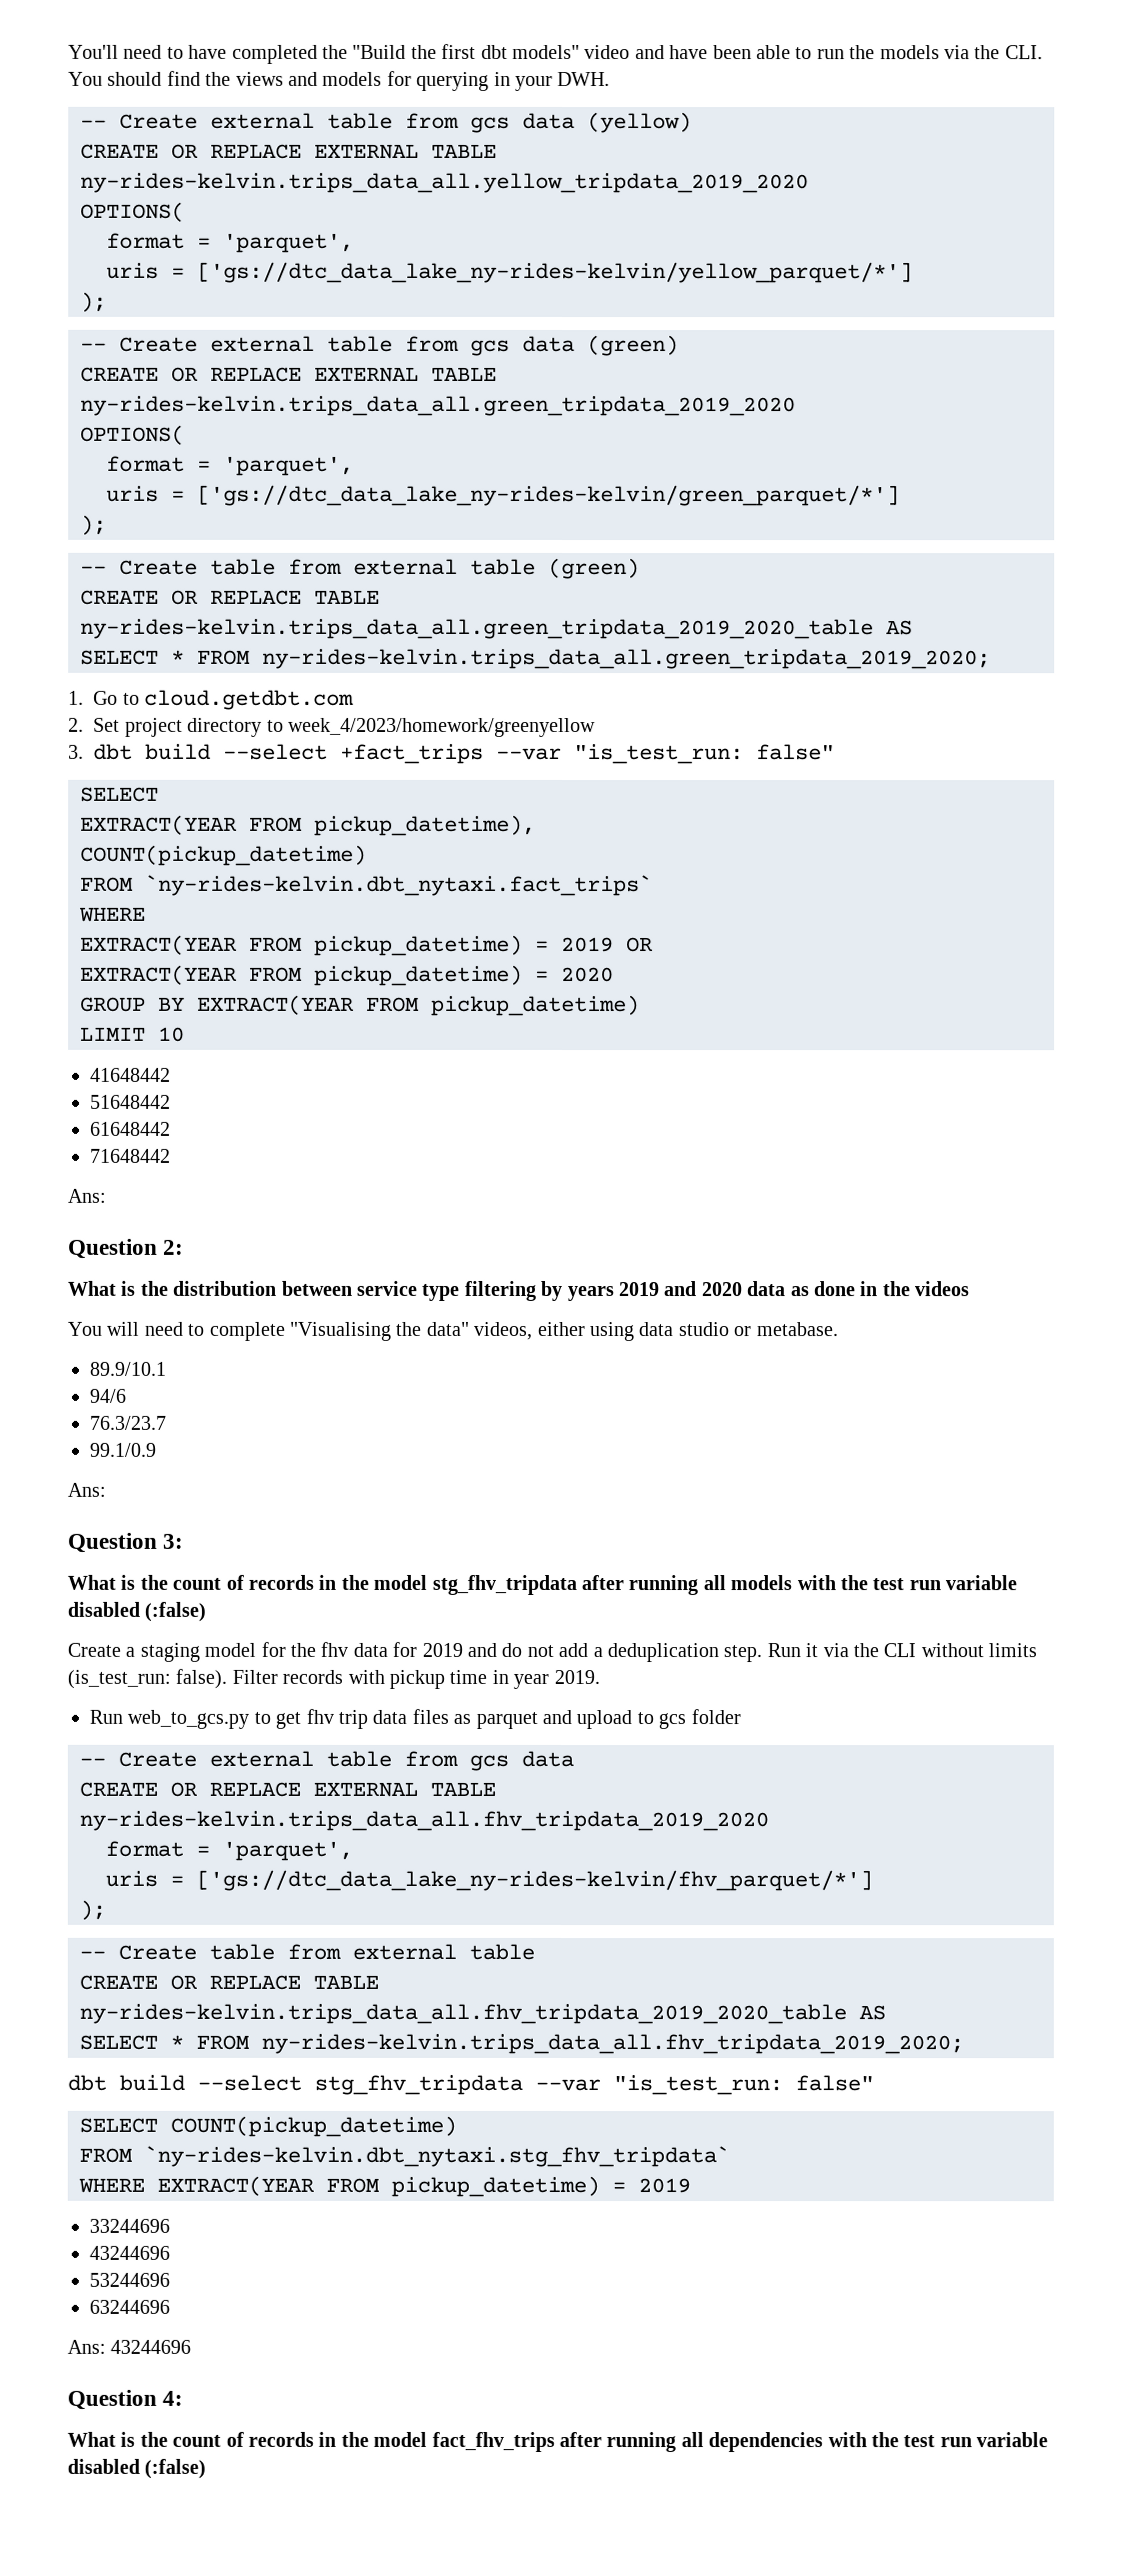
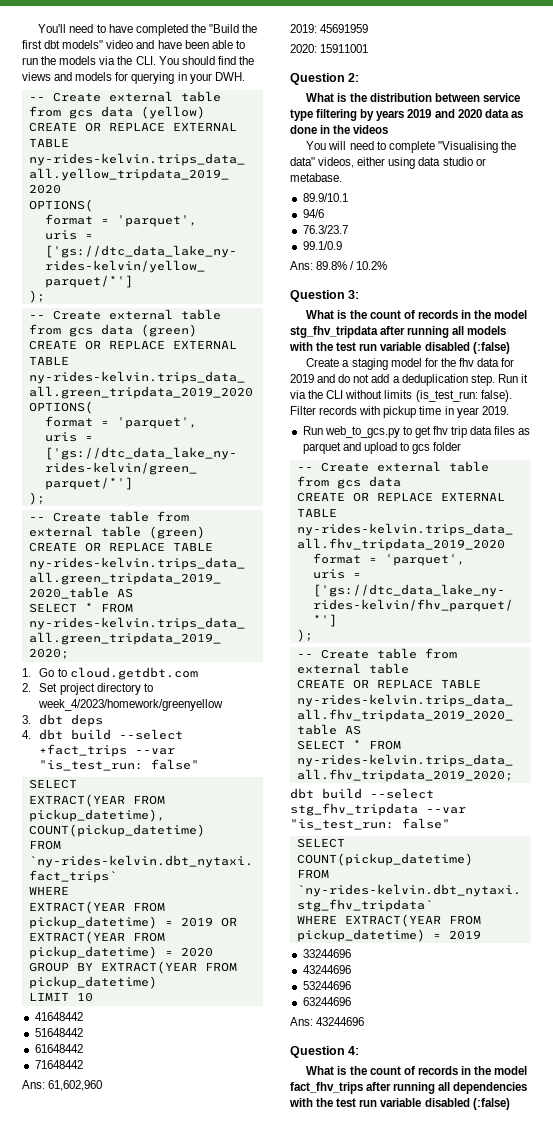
(134, 751) none -> [71,714,104,727] [22,729,64,740] deps // 4. dbt
(107, 1195) none -> [48,1080,103,1091] [290,24,369,33] [290,44,369,53] 61,602,960 // 2019: 45691959 // 2020: 15911001
(106, 1489) none -> [316,261,388,270] 89.8% / 10.2%

